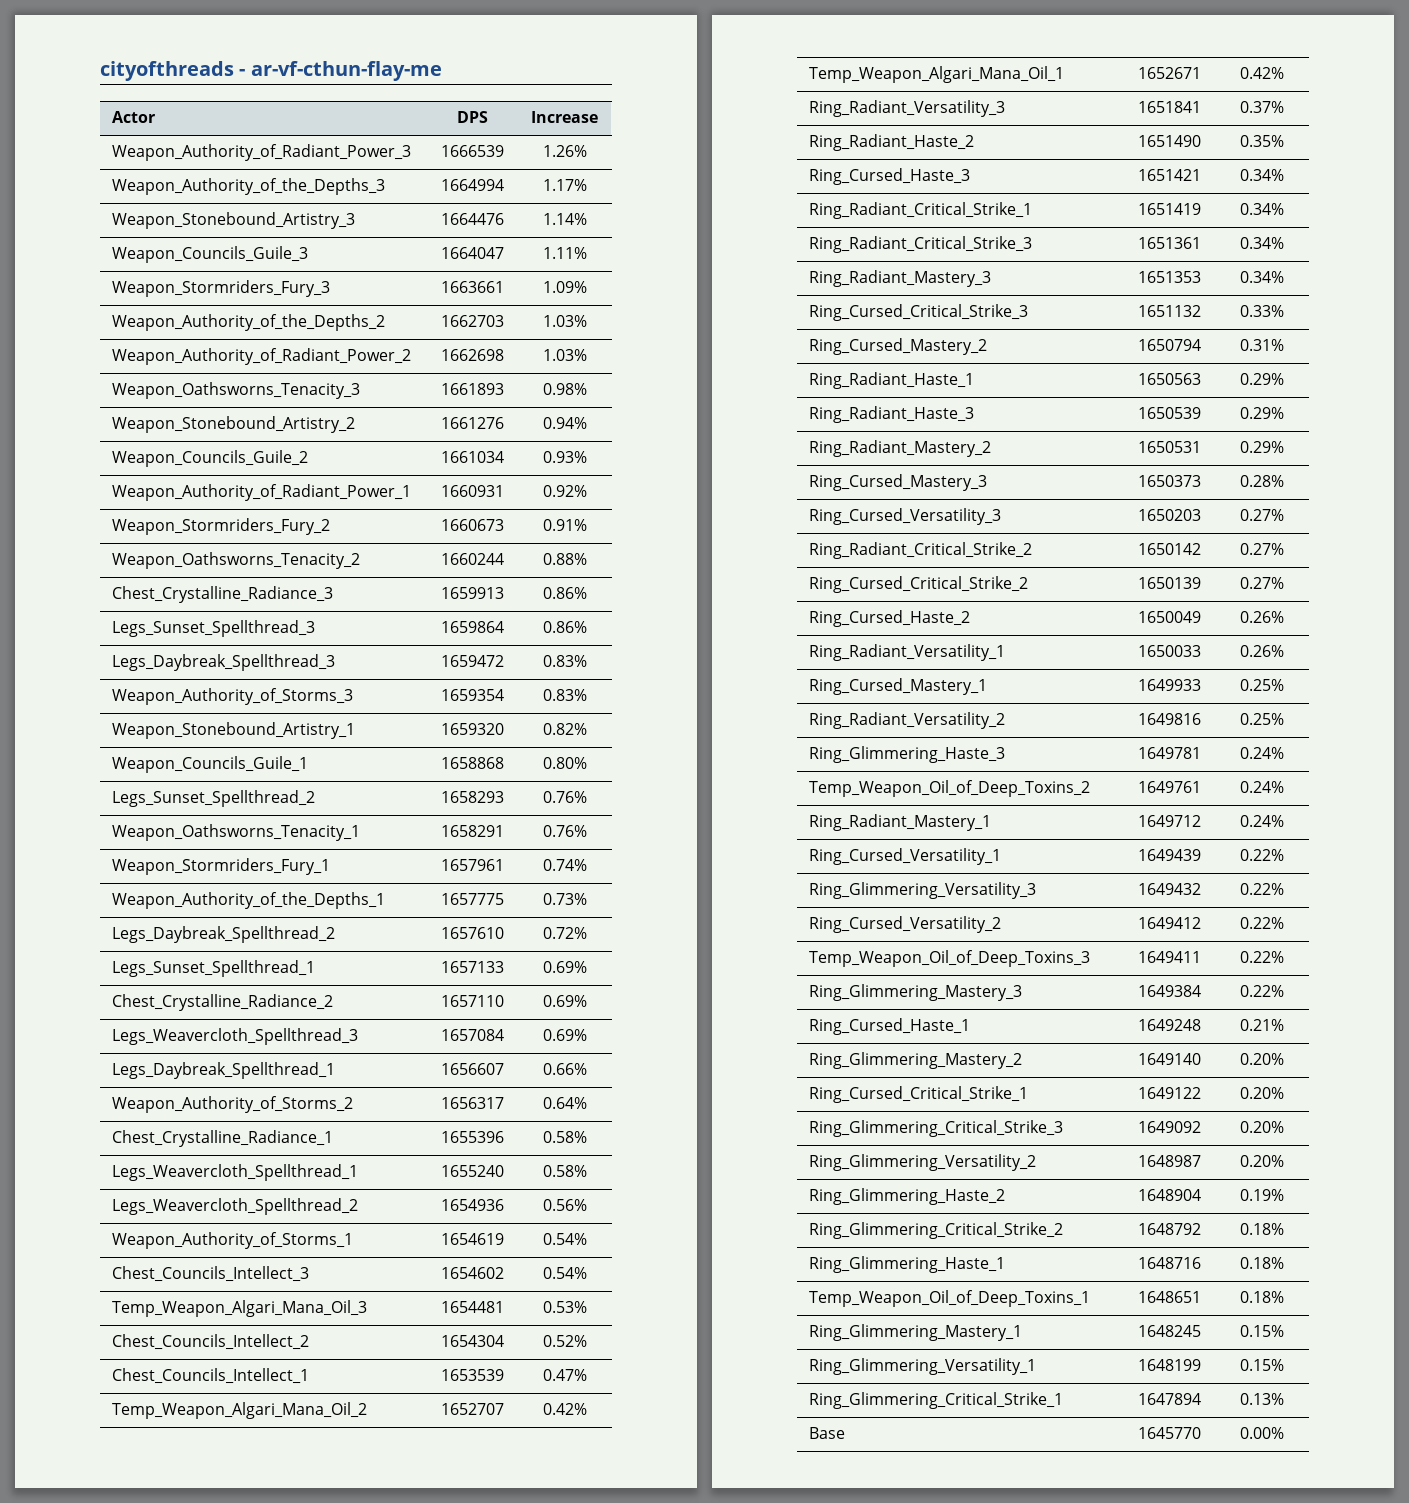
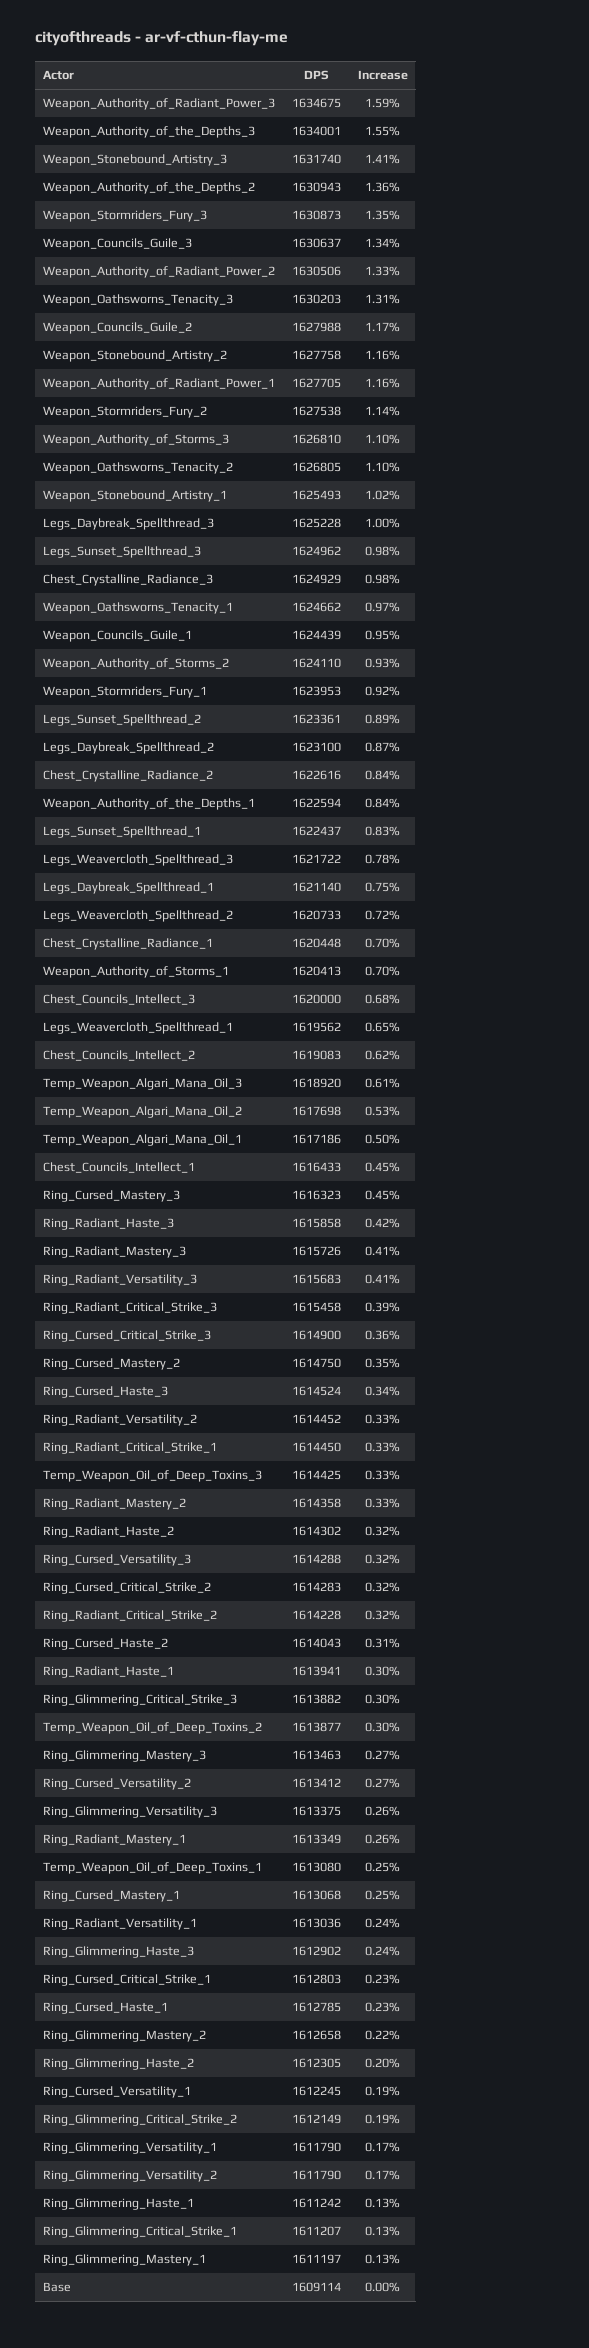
[441,145,504,157] [542,145,587,157] 1666539 | 1.26% -> [292,98,341,108] [365,98,400,108] 1634675 | 1.59%
[441,179,504,191] [542,179,587,191] [112,212,356,229] [441,213,504,225] [542,213,587,225] [112,246,309,263] [441,247,504,259] [542,247,587,259] [112,280,331,297] [441,281,504,293] [542,281,587,293] [112,314,386,331] [441,315,504,327] [542,315,587,327] [112,348,412,365] [441,349,504,361] [542,349,587,361] [112,382,361,399] [441,383,504,395] [542,383,587,395] [112,416,356,433] [441,417,504,429] [542,417,587,429] [112,450,309,467] [441,451,504,463] 1664994 | 1.17% // Weapon_Stonebound_Artistry_3 | 1664476 | 1.14% // Weapon_Councils_Guile_3 | 1664047 | 1.11% // Weapon_Stormriders_Fury_3 | 1663661 | 1.09% // Weapon_Authority_of_the_Depths_2 | 1662703 | 1.03% // Weapon_Authority_of_Radiant_Power_2 | 1662698 | 1.03% // Weapon_Oathsworns_Tenacity_3 | 1661893 | 0.98% // Weapon_Stonebound_Artistry_2 | 1661276 | 0.94% // Weapon_Councils_Guile_2 | 1661034 -> [292,126,341,136] [365,126,400,136] [42,154,227,166] [292,154,341,164] [365,154,400,164] [42,182,255,194] [292,182,341,192] [365,182,400,192] [42,210,207,222] [292,210,341,220] [365,210,400,220] [42,238,192,250] [292,238,341,248] [365,238,400,248] [42,266,275,278] [292,266,341,276] [365,266,400,276] [42,294,233,306] [292,294,341,304] [365,294,400,304] [42,322,192,334] [292,322,341,332] [365,322,400,332] [42,350,227,362] [292,350,341,360] [365,350,400,360] [42,378,275,390] [292,378,341,388] [365,378,400,388] [42,406,207,418] [292,406,341,416] [365,406,400,416] [42,434,229,446] [292,434,341,444] [365,434,400,444] [42,462,233,474] [292,462,341,472] [365,462,400,472] [42,490,227,502] [292,490,341,500] [365,490,400,500] [42,518,214,530] [292,518,341,528] [365,518,400,528] [42,546,201,558] [292,546,341,556] [365,546,400,556] [42,574,213,586] [292,574,341,584] [365,574,400,584] [42,602,233,614] [292,602,341,612] [365,602,400,612] [42,630,192,642] [292,630,341,640] [365,630,400,640] [42,658,229,670] [292,658,341,668] 1634001 | 1.55% // Weapon_Stonebound_Artistry_3 | 1631740 | 1.41% // Weapon_Authority_of_the_Depths_2 | 1630943 | 1.36% // Weapon_Stormriders_Fury_3 | 1630873 | 1.35% // Weapon_Councils_Guile_3 | 1630637 | 1.34% // Weapon_Authority_of_Radiant_Power_2 | 1630506 | 1.33% // Weapon_Oathsworns_Tenacity_3 | 1630203 | 1.31% // Weapon_Councils_Guile_2 | 1627988 | 1.17% // Weapon_Stonebound_Artistry_2 | 1627758 | 1.16% // Weapon_Authority_of_Radiant_Power_1 | 1627705 | 1.16% // Weapon_Stormriders_Fury_2 | 1627538 | 1.14% // Weapon_Authority_of_Storms_3 | 1626810 | 1.10% // Weapon_Oathsworns_Tenacity_2 | 1626805 | 1.10% // Weapon_Stonebound_Artistry_1 | 1625493 | 1.02% // Legs_Daybreak_Spellthread_3 | 1625228 | 1.00% // Legs_Sunset_Spellthread_3 | 1624962 | 0.98% // Chest_Crystalline_Radiance_3 | 1624929 | 0.98% // Weapon_Oathsworns_Tenacity_1 | 1624662 | 0.97% // Weapon_Councils_Guile_1 | 1624439 | 0.95% // Weapon_Authority_of_Storms_2 | 1624110
[112,484,412,501] [441,485,504,497] Weapon_Authority_of_Radiant_Power_1 | 1660931 -> [42,686,207,698] [292,686,341,696] Weapon_Stormriders_Fury_1 | 1623953
[112,518,331,535] [441,519,504,531] [542,519,587,531] [112,552,361,569] [441,553,504,565] [542,553,587,565] [112,586,334,603] [441,587,504,599] [542,587,587,599] [112,620,316,637] [441,621,504,633] [542,621,587,633] [112,654,336,671] [441,655,504,667] [542,655,587,667] [112,688,354,705] [441,689,504,701] [542,689,587,701] [112,722,356,739] [441,723,504,735] [542,723,587,735] [112,756,309,773] [441,757,504,769] [542,757,587,769] [112,790,316,807] [441,791,504,803] [542,791,587,803] [112,824,361,841] [441,825,504,837] [542,825,587,837] [112,858,331,875] [441,859,504,871] [542,859,587,871] [112,892,386,909] [441,893,504,905] [542,893,587,905] [112,926,336,943] [441,927,504,939] [542,927,587,939] [112,960,316,977] [441,961,504,973] [542,961,587,973] [112,994,334,1011] [441,995,504,1007] [542,995,587,1007] [112,1028,359,1045] [441,1029,504,1041] [542,1029,587,1041] [112,1062,336,1079] [441,1063,504,1075] [542,1063,587,1075] [112,1096,354,1113] [441,1097,504,1109] [542,1097,587,1109] [112,1130,334,1147] [441,1131,504,1143] [542,1131,587,1143] [112,1164,359,1181] [441,1165,504,1177] [542,1165,587,1177] [112,1198,359,1215] [441,1199,504,1211] [542,1199,587,1211] [112,1232,354,1249] [441,1233,504,1245] [542,1233,587,1245] [112,1266,310,1282] [441,1267,504,1279] [542,1267,587,1279] [112,1300,368,1317] [441,1301,504,1313] [542,1301,587,1313] [112,1334,310,1350] [441,1335,504,1347] [542,1335,587,1347] [112,1368,310,1384] [441,1369,504,1381] [542,1369,587,1381] [112,1402,368,1419] [441,1403,504,1415] [542,1403,587,1415] [809,66,1065,83] [1138,67,1201,79] [1239,67,1284,79] [809,100,1006,117] [1138,101,1201,113] [1239,101,1284,113] [809,134,975,151] [1138,135,1201,147] Weapon_Stormriders_Fury_2 | 1660673 | 0.91% // Weapon_Oathsworns_Tenacity_2 | 1660244 | 0.88% // Chest_Crystalline_Radiance_3 | 1659913 | 0.86% // Legs_Sunset_Spellthread_3 | 1659864 | 0.86% // Legs_Daybreak_Spellthread_3 | 1659472 | 0.83% // Weapon_Authority_of_Storms_3 | 1659354 | 0.83% // Weapon_Stonebound_Artistry_1 | 1659320 | 0.82% // Weapon_Councils_Guile_1 | 1658868 | 0.80% // Legs_Sunset_Spellthread_2 | 1658293 | 0.76% // Weapon_Oathsworns_Tenacity_1 | 1658291 | 0.76% // Weapon_Stormriders_Fury_1 | 1657961 | 0.74% // Weapon_Authority_of_the_Depths_1 | 1657775 | 0.73% // Legs_Daybreak_Spellthread_2 | 1657610 | 0.72% // Legs_Sunset_Spellthread_1 | 1657133 | 0.69% // Chest_Crystalline_Radiance_2 | 1657110 | 0.69% // Legs_Weavercloth_Spellthread_3 | 1657084 | 0.69% // Legs_Daybreak_Spellthread_1 | 1656607 | 0.66% // Weapon_Authority_of_Storms_2 | 1656317 | 0.64% // Chest_Crystalline_Radiance_1 | 1655396 | 0.58% // Legs_Weavercloth_Spellthread_1 | 1655240 | 0.58% // Legs_Weavercloth_Spellthread_2 | 1654936 | 0.56% // Weapon_Authority_of_Storms_1 | 1654619 | 0.54% // Chest_Councils_Intellect_3 | 1654602 | 0.54% // Temp_Weapon_Algari_Mana_Oil_3 | 1654481 | 0.53% // Chest_Councils_Intellect_2 | 1654304 | 0.52% // Chest_Councils_Intellect_1 | 1653539 | 0.47% // Temp_Weapon_Algari_Mana_Oil_2 | 1652707 | 0.42% // Temp_Weapon_Algari_Mana_Oil_1 | 1652671 | 0.42% // Ring_Radiant_Versatility_3 | 1651841 | 0.37% // Ring_Radiant_Haste_2 | 1651490 -> [42,714,201,726] [292,714,341,724] [365,714,400,724] [42,742,214,754] [292,742,341,752] [365,742,400,752] [42,770,213,782] [292,770,341,780] [365,770,400,780] [42,798,255,810] [292,798,341,808] [365,798,400,808] [42,826,201,838] [292,826,341,836] [365,826,400,836] [42,854,233,866] [292,854,341,864] [365,854,400,864] [42,882,214,894] [292,882,341,892] [365,882,400,892] [42,910,233,922] [292,910,341,920] [365,910,400,920] [42,938,213,950] [292,938,341,948] [365,938,400,948] [42,966,229,978] [292,966,341,976] [365,966,400,976] [42,994,195,1005] [292,994,341,1004] [365,994,400,1004] [42,1022,233,1034] [292,1022,341,1032] [365,1022,400,1032] [42,1050,195,1061] [292,1050,341,1060] [365,1050,400,1060] [42,1078,242,1090] [292,1078,341,1088] [365,1078,400,1088] [42,1106,242,1118] [292,1106,341,1116] [365,1106,400,1116] [42,1134,242,1146] [292,1134,341,1144] [365,1134,400,1144] [42,1162,195,1173] [292,1162,341,1172] [365,1162,400,1172] [42,1190,180,1202] [292,1190,341,1200] [365,1190,400,1200] [42,1218,174,1230] [292,1218,341,1228] [365,1218,400,1228] [42,1246,186,1258] [292,1246,341,1256] [365,1246,400,1256] [42,1274,197,1286] [292,1274,341,1284] [365,1274,400,1284] [42,1302,217,1314] [292,1302,341,1312] [365,1302,400,1312] [42,1330,211,1342] [292,1330,341,1340] [365,1330,400,1340] [42,1358,180,1370] [292,1358,341,1368] Legs_Sunset_Spellthread_2 | 1623361 | 0.89% // Legs_Daybreak_Spellthread_2 | 1623100 | 0.87% // Chest_Crystalline_Radiance_2 | 1622616 | 0.84% // Weapon_Authority_of_the_Depths_1 | 1622594 | 0.84% // Legs_Sunset_Spellthread_1 | 1622437 | 0.83% // Legs_Weavercloth_Spellthread_3 | 1621722 | 0.78% // Legs_Daybreak_Spellthread_1 | 1621140 | 0.75% // Legs_Weavercloth_Spellthread_2 | 1620733 | 0.72% // Chest_Crystalline_Radiance_1 | 1620448 | 0.70% // Weapon_Authority_of_Storms_1 | 1620413 | 0.70% // Chest_Councils_Intellect_3 | 1620000 | 0.68% // Legs_Weavercloth_Spellthread_1 | 1619562 | 0.65% // Chest_Councils_Intellect_2 | 1619083 | 0.62% // Temp_Weapon_Algari_Mana_Oil_3 | 1618920 | 0.61% // Temp_Weapon_Algari_Mana_Oil_2 | 1617698 | 0.53% // Temp_Weapon_Algari_Mana_Oil_1 | 1617186 | 0.50% // Chest_Councils_Intellect_1 | 1616433 | 0.45% // Ring_Cursed_Mastery_3 | 1616323 | 0.45% // Ring_Radiant_Haste_3 | 1615858 | 0.42% // Ring_Radiant_Mastery_3 | 1615726 | 0.41% // Ring_Radiant_Versatility_3 | 1615683 | 0.41% // Ring_Radiant_Critical_Strike_3 | 1615458 | 0.39% // Ring_Cursed_Critical_Strike_3 | 1614900 | 0.36% // Ring_Cursed_Mastery_2 | 1614750
[1138,169,1201,181] [1239,169,1284,181] [809,202,1033,219] [1138,203,1201,215] [1239,203,1284,215] [809,236,1033,253] [1138,237,1201,249] [1239,237,1284,249] [809,270,992,287] [1138,271,1201,283] [1239,271,1284,283] [809,304,1029,321] [1138,305,1201,317] [1239,305,1284,317] [809,338,988,355] [1138,339,1201,351] [1239,339,1284,351] [809,372,975,389] [1138,373,1201,385] [1239,373,1284,385] [809,406,975,423] [1138,407,1201,419] [1239,407,1284,419] [809,440,992,457] [1138,441,1201,453] [1239,441,1284,453] [809,474,988,491] [1138,475,1201,487] [1239,475,1284,487] [809,508,1002,525] [1138,509,1201,521] [1239,509,1284,521] [809,542,1033,559] [1138,543,1201,555] [1239,543,1284,555] [809,576,1029,593] [1138,577,1201,589] [1239,577,1284,589] [809,610,971,627] [1138,611,1201,623] [1239,611,1284,623] [809,644,1006,661] [1138,645,1201,657] [1239,645,1284,657] [809,678,988,695] [1138,679,1201,691] [1239,679,1284,691] [809,712,1006,729] [1138,713,1201,725] [1239,713,1284,725] [809,746,1006,763] [1138,747,1201,759] [1239,747,1284,759] [809,780,1091,797] [1138,781,1201,793] [1239,781,1284,793] [809,814,992,831] [1138,815,1201,827] [1239,815,1284,827] [809,848,1002,865] [1138,849,1201,861] [1239,849,1284,861] [809,882,1037,899] [1138,883,1201,895] [1239,883,1284,895] [809,916,1002,933] [1138,917,1201,929] [1239,917,1284,929] [809,950,1091,967] [1138,951,1201,963] [1239,951,1284,963] [809,984,1023,1001] [1138,985,1201,997] [1239,985,1284,997] [809,1018,971,1035] [1138,1019,1201,1031] [1239,1019,1284,1031] [809,1052,1023,1069] [1138,1053,1201,1065] [1239,1053,1284,1065] [809,1086,1029,1103] [1138,1087,1201,1099] [1239,1087,1284,1099] [809,1120,1064,1137] [1138,1121,1201,1133] [1239,1121,1284,1133] [809,1154,1037,1171] [1138,1155,1201,1167] [1239,1155,1284,1167] [809,1188,1006,1205] [1138,1189,1201,1201] [1239,1189,1284,1201] [809,1222,1064,1239] [1138,1223,1201,1235] [1239,1223,1284,1235] [809,1256,1006,1273] [1138,1257,1201,1269] [1239,1257,1284,1269] [809,1290,1091,1307] [1138,1291,1201,1303] [1239,1291,1284,1303] [809,1324,1023,1341] [1138,1325,1201,1337] [1239,1325,1284,1337] [809,1358,1037,1375] [1138,1359,1201,1371] [1239,1359,1284,1371] [809,1392,1064,1409] [1138,1393,1201,1405] 1651421 | 0.34% // Ring_Radiant_Critical_Strike_1 | 1651419 | 0.34% // Ring_Radiant_Critical_Strike_3 | 1651361 | 0.34% // Ring_Radiant_Mastery_3 | 1651353 | 0.34% // Ring_Cursed_Critical_Strike_3 | 1651132 | 0.33% // Ring_Cursed_Mastery_2 | 1650794 | 0.31% // Ring_Radiant_Haste_1 | 1650563 | 0.29% // Ring_Radiant_Haste_3 | 1650539 | 0.29% // Ring_Radiant_Mastery_2 | 1650531 | 0.29% // Ring_Cursed_Mastery_3 | 1650373 | 0.28% // Ring_Cursed_Versatility_3 | 1650203 | 0.27% // Ring_Radiant_Critical_Strike_2 | 1650142 | 0.27% // Ring_Cursed_Critical_Strike_2 | 1650139 | 0.27% // Ring_Cursed_Haste_2 | 1650049 | 0.26% // Ring_Radiant_Versatility_1 | 1650033 | 0.26% // Ring_Cursed_Mastery_1 | 1649933 | 0.25% // Ring_Radiant_Versatility_2 | 1649816 | 0.25% // Ring_Glimmering_Haste_3 | 1649781 | 0.24% // Temp_Weapon_Oil_of_Deep_Toxins_2 | 1649761 | 0.24% // Ring_Radiant_Mastery_1 | 1649712 | 0.24% // Ring_Cursed_Versatility_1 | 1649439 | 0.22% // Ring_Glimmering_Versatility_3 | 1649432 | 0.22% // Ring_Cursed_Versatility_2 | 1649412 | 0.22% // Temp_Weapon_Oil_of_Deep_Toxins_3 | 1649411 | 0.22% // Ring_Glimmering_Mastery_3 | 1649384 | 0.22% // Ring_Cursed_Haste_1 | 1649248 | 0.21% // Ring_Glimmering_Mastery_2 | 1649140 | 0.20% // Ring_Cursed_Critical_Strike_1 | 1649122 | 0.20% // Ring_Glimmering_Critical_Strike_3 | 1649092 | 0.20% // Ring_Glimmering_Versatility_2 | 1648987 | 0.20% // Ring_Glimmering_Haste_2 | 1648904 | 0.19% // Ring_Glimmering_Critical_Strike_2 | 1648792 | 0.18% // Ring_Glimmering_Haste_1 | 1648716 | 0.18% // Temp_Weapon_Oil_of_Deep_Toxins_1 | 1648651 | 0.18% // Ring_Glimmering_Mastery_1 | 1648245 | 0.15% // Ring_Glimmering_Versatility_1 | 1648199 | 0.15% // Ring_Glimmering_Critical_Strike_1 | 1647894 -> [292,1386,341,1396] [365,1386,400,1396] [42,1414,197,1426] [292,1414,341,1424] [365,1414,400,1424] [42,1442,217,1454] [292,1442,341,1452] [365,1442,400,1452] [42,1470,262,1482] [292,1470,341,1480] [365,1470,400,1480] [42,1498,186,1510] [292,1498,341,1508] [365,1498,400,1508] [42,1526,174,1538] [292,1526,341,1536] [365,1526,400,1536] [42,1554,191,1566] [292,1554,341,1564] [365,1554,400,1564] [42,1582,211,1594] [292,1582,341,1592] [365,1582,400,1592] [42,1610,217,1622] [292,1610,341,1620] [365,1610,400,1620] [42,1638,168,1650] [292,1638,341,1648] [365,1638,400,1648] [42,1666,174,1678] [292,1666,341,1676] [365,1666,400,1676] [42,1694,237,1706] [292,1694,341,1704] [365,1694,400,1704] [42,1722,262,1734] [292,1722,341,1732] [365,1722,400,1732] [42,1750,206,1762] [292,1750,341,1760] [365,1750,400,1760] [42,1778,191,1790] [292,1778,341,1788] [365,1778,400,1788] [42,1806,217,1818] [292,1806,341,1816] [365,1806,400,1816] [42,1834,186,1846] [292,1834,341,1844] [365,1834,400,1844] [42,1862,262,1874] [292,1862,341,1872] [365,1862,400,1872] [42,1890,180,1902] [292,1890,341,1900] [365,1890,400,1900] [42,1918,197,1930] [292,1918,341,1928] [365,1918,400,1928] [42,1946,194,1958] [292,1946,341,1956] [365,1946,400,1956] [42,1974,211,1986] [292,1974,341,1984] [365,1974,400,1984] [42,2002,168,2014] [292,2002,341,2012] [365,2002,400,2012] [42,2030,206,2042] [292,2030,341,2040] [365,2030,400,2040] [42,2058,194,2070] [292,2058,341,2068] [365,2058,400,2068] [42,2086,191,2098] [292,2086,341,2096] [365,2086,400,2096] [42,2114,237,2126] [292,2114,341,2124] [365,2114,400,2124] [42,2142,217,2154] [292,2142,341,2152] [365,2142,400,2152] [42,2170,217,2182] [292,2170,341,2180] [365,2170,400,2180] [42,2198,194,2210] [292,2198,341,2208] [365,2198,400,2208] [42,2226,237,2238] [292,2226,341,2236] [365,2226,400,2236] [42,2254,206,2266] [292,2254,341,2264] 1614524 | 0.34% // Ring_Radiant_Versatility_2 | 1614452 | 0.33% // Ring_Radiant_Critical_Strike_1 | 1614450 | 0.33% // Temp_Weapon_Oil_of_Deep_Toxins_3 | 1614425 | 0.33% // Ring_Radiant_Mastery_2 | 1614358 | 0.33% // Ring_Radiant_Haste_2 | 1614302 | 0.32% // Ring_Cursed_Versatility_3 | 1614288 | 0.32% // Ring_Cursed_Critical_Strike_2 | 1614283 | 0.32% // Ring_Radiant_Critical_Strike_2 | 1614228 | 0.32% // Ring_Cursed_Haste_2 | 1614043 | 0.31% // Ring_Radiant_Haste_1 | 1613941 | 0.30% // Ring_Glimmering_Critical_Strike_3 | 1613882 | 0.30% // Temp_Weapon_Oil_of_Deep_Toxins_2 | 1613877 | 0.30% // Ring_Glimmering_Mastery_3 | 1613463 | 0.27% // Ring_Cursed_Versatility_2 | 1613412 | 0.27% // Ring_Glimmering_Versatility_3 | 1613375 | 0.26% // Ring_Radiant_Mastery_1 | 1613349 | 0.26% // Temp_Weapon_Oil_of_Deep_Toxins_1 | 1613080 | 0.25% // Ring_Cursed_Mastery_1 | 1613068 | 0.25% // Ring_Radiant_Versatility_1 | 1613036 | 0.24% // Ring_Glimmering_Haste_3 | 1612902 | 0.24% // Ring_Cursed_Critical_Strike_1 | 1612803 | 0.23% // Ring_Cursed_Haste_1 | 1612785 | 0.23% // Ring_Glimmering_Mastery_2 | 1612658 | 0.22% // Ring_Glimmering_Haste_2 | 1612305 | 0.20% // Ring_Cursed_Versatility_1 | 1612245 | 0.19% // Ring_Glimmering_Critical_Strike_2 | 1612149 | 0.19% // Ring_Glimmering_Versatility_1 | 1611790 | 0.17% // Ring_Glimmering_Versatility_2 | 1611790 | 0.17% // Ring_Glimmering_Haste_1 | 1611242 | 0.13% // Ring_Glimmering_Critical_Strike_1 | 1611207 | 0.13% // Ring_Glimmering_Mastery_1 | 1611197
[1138,1427,1201,1439] 1645770 -> [292,2282,341,2292] 1609114

